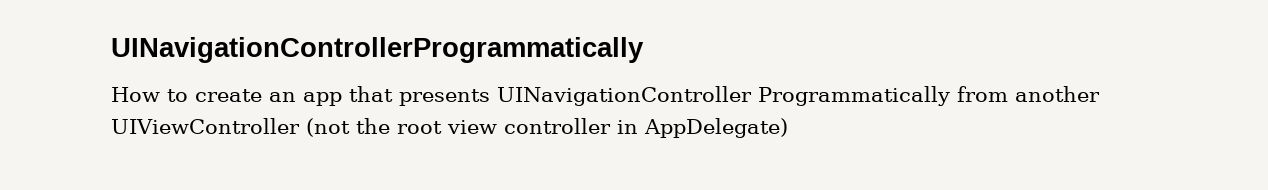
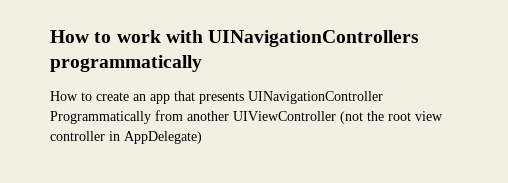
[111,37,644,63] UINavigationControllerProgrammatically -> [50,30,420,47] [50,55,202,72] How to work with UINavigationControllers programmatically

